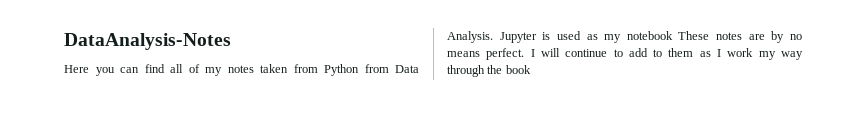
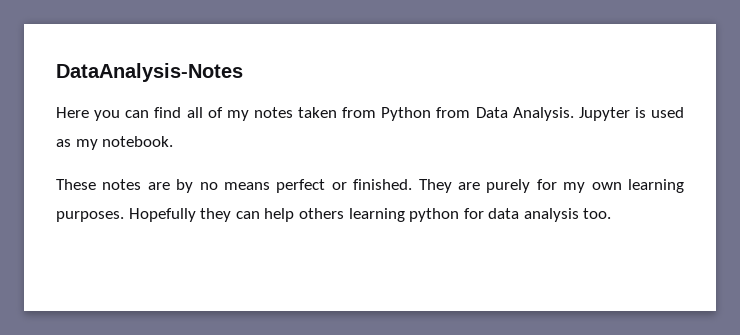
[626,31,673,40] notebook -> [102,136,174,147] notebook. //
[486,48,804,60] [447,65,531,77] perfect. I will continue to add to them as I work my way through the book -> [276,179,684,193] [56,208,612,222] perfect or finished. They are purely for my own learning purposes. Hopefully they can help others learning python for data analysis too.

